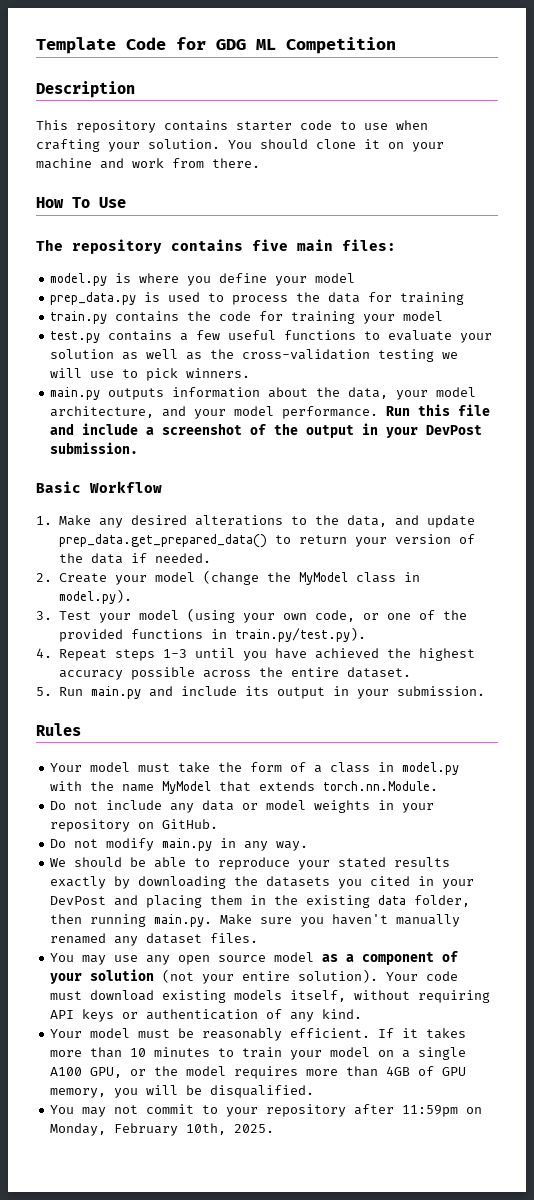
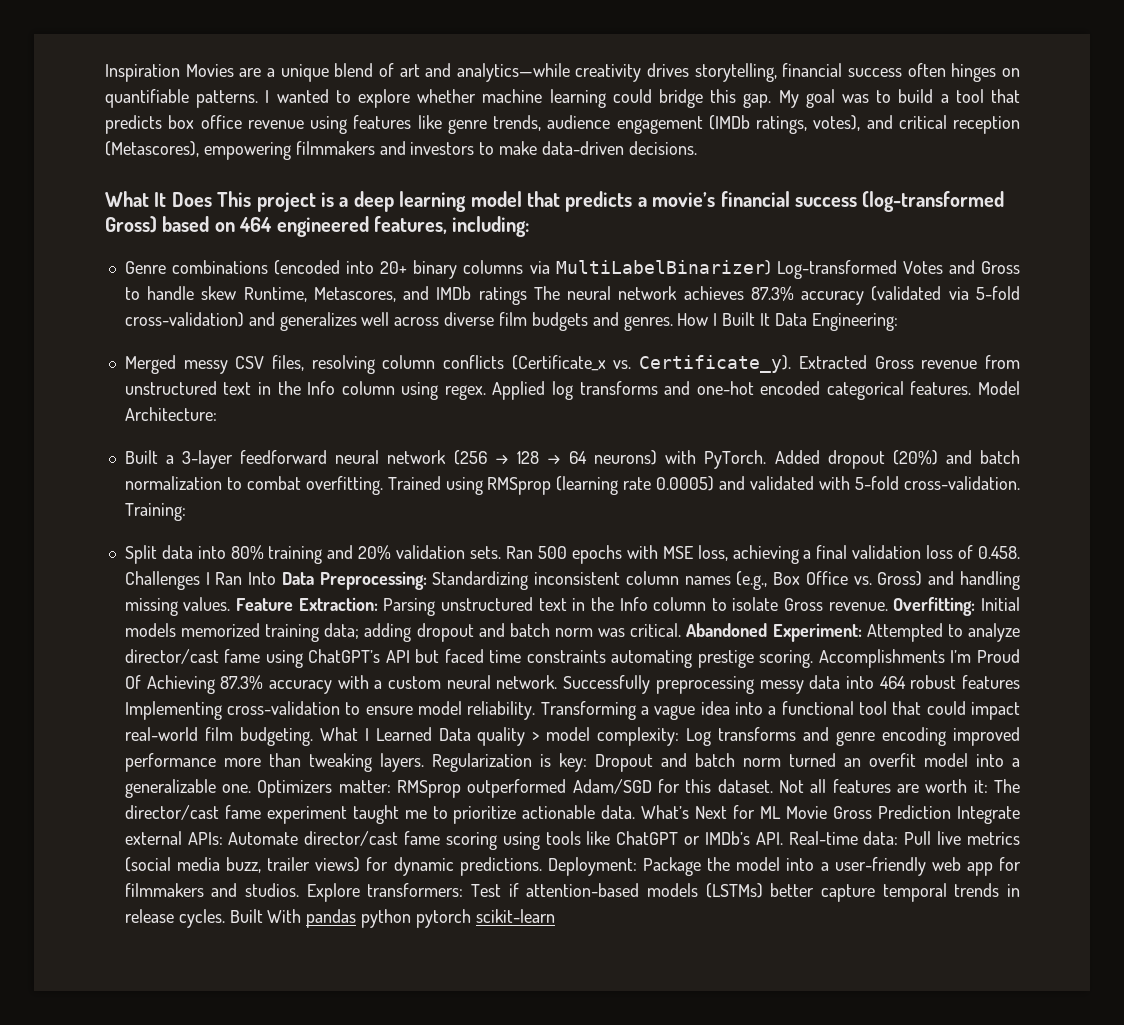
[36,37,396,54] [36,81,135,98] [36,120,428,133] [36,139,444,152] [36,158,260,169] [36,197,126,208] [36,239,396,254] [50,273,356,286] [50,292,465,305] [50,311,444,324] [50,330,493,343] [50,349,459,362] [50,368,251,381] [50,387,477,400] [50,404,491,419] [50,423,483,438] [50,442,139,454] [36,481,162,493] [36,515,475,528] [58,534,475,548] [58,553,211,564] [36,570,420,585] [58,589,132,604] [36,608,467,623] [58,627,366,642] [36,648,475,661] [58,667,411,680] [36,686,485,699] [36,723,81,736] [50,762,460,775] [50,781,439,794] [50,800,435,813] [50,819,219,832] [50,838,309,851] [50,857,451,870] [50,876,475,889] [50,895,471,908] [50,914,461,927] [50,933,259,946] [50,951,459,965] [50,969,459,984] [50,990,491,1003] [50,1009,363,1022] [50,1028,467,1041] [50,1047,467,1060] [50,1066,467,1079] [50,1085,315,1098] [50,1104,483,1117] [50,1123,275,1136] Template Code for GDG ML Competition // Description // This repository contains starter code to use when crafting your solution. You should clone it on your machine and work from there. // How To Use // The repository contains five main files: // model.py is where you define your model // prep_data.py is used to process the data for training // train.py contains the code for training your model // test.py contains a few useful functions to evaluate your solution as well as the cross-validation testing we will use to pick winners. // main.py outputs information about the data, your model architecture, and your model performance. Run this file and include a screenshot of the output in your DevPost submission. // Basic Workflow // 1. Make any desired alterations to the data, and update prep_data.get_prepared_data() to return your version of the data if needed. // 2. Create your model (change the MyModel class in model.py). // 3. Test your model (using your own code, or one of the provided functions in train.py/test.py). // 4. Repeat steps 1-3 until you have achieved the highest accuracy possible across the entire dataset. // 5. Run main.py and include its output in your submission. // Rules // Your model must take the form of a class in model.py with the name MyModel that extends torch.nn.Module. // Do not include any data or model weights in your repository on GitHub. // Do not modify main.py in any way. // We should be able to reproduce your stated results exactly by downloading the datasets you cited in your DevPost and placing them in the existing data folder, then running main.py. Make sure you haven't manually renamed any dataset files. // You may use any open source model as a component of your solution (not your entire solution). Your code must download existing models itself, without requiring API keys or authentication of any kind. // Your model must be reasonably efficient. If it takes more than 10 minutes to train your model on a single A100 GPU, or the model requires more than 4GB of GPU memory, you will be disqualified. // You may not commit to your repository after 11:59pm on Monday, February 10th, 2025. -> [105,63,1020,82] [105,89,1021,108] [105,115,1020,134] [105,141,697,160] [105,191,1005,212] [105,216,530,237] [124,260,1020,279] [124,286,1021,305] [124,312,898,331] [124,355,1021,374] [124,381,1021,400] [124,407,217,421] [124,450,1021,469] [124,476,1021,495] [124,503,186,521] [124,545,1020,564] [124,571,1021,590] [124,597,1021,616] [124,623,1020,642] [124,649,1021,668] [124,675,1021,694] [124,701,1021,720] [124,727,1021,746] [124,753,1020,772] [124,779,1021,798] [124,805,1021,824] [124,831,1021,850] [124,857,1022,876] [124,883,1020,902] [124,909,555,928] Inspiration Movies are a unique blend of art and analytics—while creativity drives storytelling, financial success often hinges on quantifiable patterns. I wanted to explore whether machine learning could bridge this gap. My goal was to build a tool that predicts box office revenue using features like genre trends, audience engagement (IMDb ratings, votes), and critical reception (Metascores), empowering filmmakers and investors to make data-driven decisions. // What It Does This project is a deep learning model that predicts a movie’s financial success (log-transformed Gross) based on 464 engineered features, including: // Genre combinations (encoded into 20+ binary columns via MultiLabelBinarizer) Log-transformed Votes and Gross to handle skew Runtime, Metascores, and IMDb ratings The neural network achieves 87.3% accuracy (validated via 5-fold cross-validation) and generalizes well across diverse film budgets and genres. How I Built It Data Engineering: // Merged messy CSV files, resolving column conflicts (Certificate_x vs. Certificate_y). Extracted Gross revenue from unstructured text in the Info column using regex. Applied log transforms and one-hot encoded categorical features. Model Architecture: // Built a 3-layer feedforward neural network (256 → 128 → 64 neurons) with PyTorch. Added dropout (20%) and batch normalization to combat overfitting. Trained using RMSprop (learning rate 0.0005) and validated with 5-fold cross-validation. Training: // Split data into 80% training and 20% validation sets. Ran 500 epochs with MSE loss, achieving a final validation loss of 0.458. Challenges I Ran Into Data Preprocessing: Standardizing inconsistent column names (e.g., Box Office vs. Gross) and handling missing values. Feature Extraction: Parsing unstructured text in the Info column to isolate Gross revenue. Overfitting: Initial models memorized training data; adding dropout and batch norm was critical. Abandoned Experiment: Attempted to analyze director/cast fame using ChatGPT’s API but faced time constraints automating prestige scoring. Accomplishments I’m Proud Of Achieving 87.3% accuracy with a custom neural network. Successfully preprocessing messy data into 464 robust features Implementing cross-validation to ensure model reliability. Transforming a vague idea into a functional tool that could impact real-world film budgeting. What I Learned Data quality > model complexity: Log transforms and genre encoding improved performance more than tweaking layers. Regularization is key: Dropout and batch norm turned an overfit model into a generalizable one. Optimizers matter: RMSprop outperformed Adam/SGD for this dataset. Not all features are worth it: The director/cast fame experiment taught me to prioritize actionable data. What’s Next for ML Movie Gross Prediction Integrate external APIs: Automate director/cast fame scoring using tools like ChatGPT or IMDb’s API. Real-time data: Pull live metrics (social media buzz, trailer views) for dynamic predictions. Deployment: Package the model into a user-friendly web app for filmmakers and studios. Explore transformers: Test if attention-based models (LSTMs) better capture temporal trends in release cycles. Built With pandas python pytorch scikit-learn

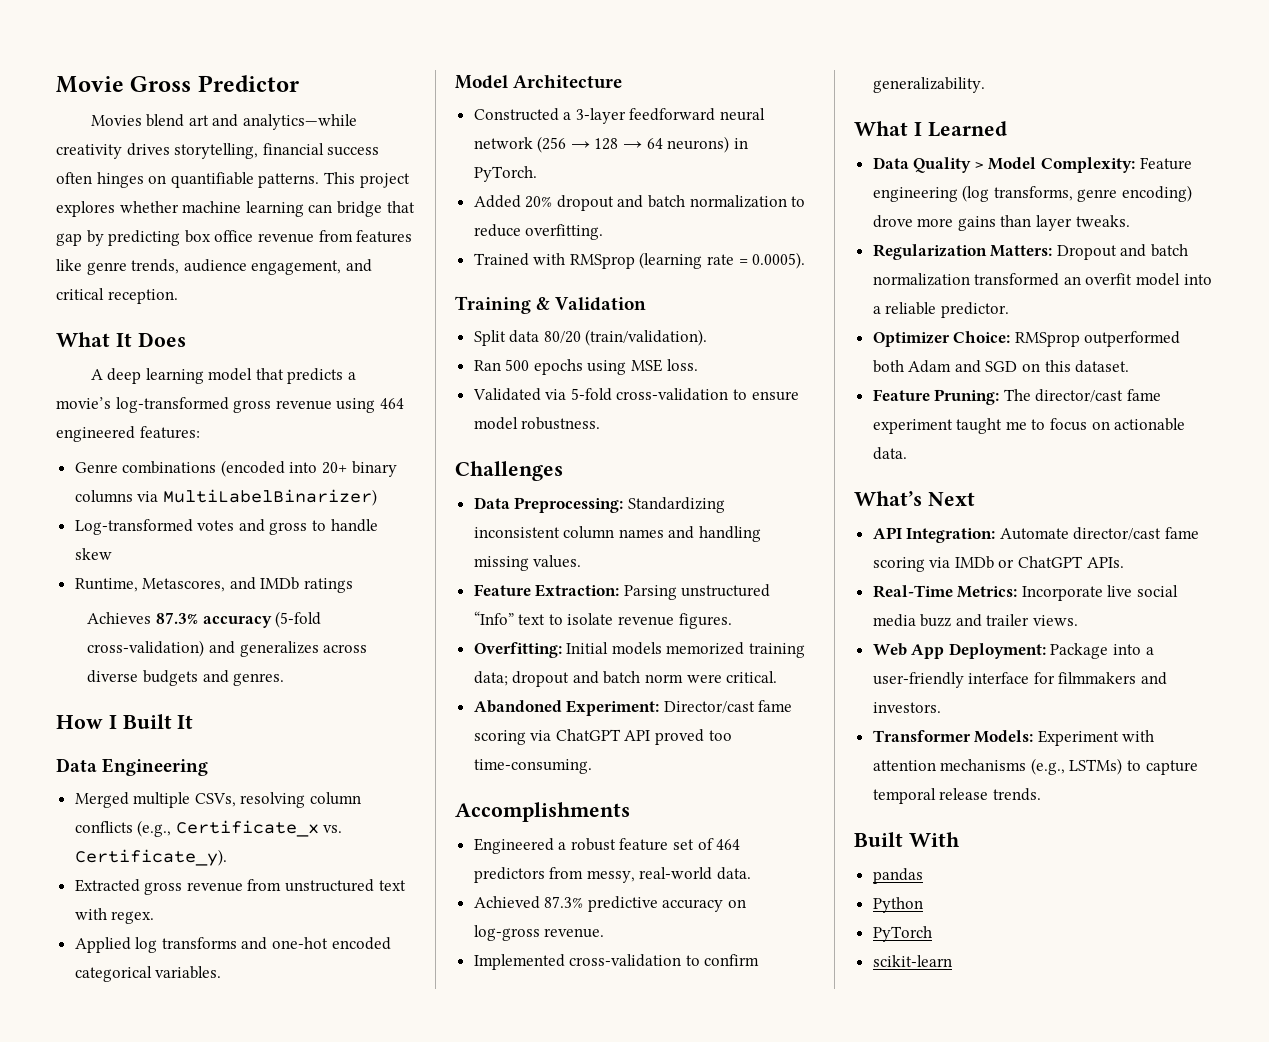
[105,63,394,82] Inspiration Movies are a unique blend of -> [56,75,299,93] [90,114,185,127] Movie Gross Predictor // Movies blend
[265,89,1021,108] [105,115,162,134] I wanted to explore whether machine learning could bridge this gap. My goal was to build a tool that predicts -> [323,172,410,188] [56,201,415,217] [56,230,181,246] This project explores whether machine learning can bridge that gap by predicting
[310,116,347,134] using -> [318,230,353,242] from
[616,115,1020,134] [105,141,697,160] engagement (IMDb ratings, votes), and critical reception (Metascores), empowering filmmakers and investors to make data-driven decisions. -> [251,259,372,275] [56,288,178,304] engagement, and critical reception.
[217,191,349,212] This project is a -> [90,369,103,380] // A
[720,191,1005,212] [105,216,530,237] financial success (log-transformed Gross) based on 464 engineered features, including: -> [115,397,404,413] [56,426,200,442] log-transformed gross revenue using 464 engineered features:
[776,260,1020,279] Log-transformed Votes and Gross -> [74,519,308,535] // Log-transformed votes and gross
(237, 293) none -> (112, 554) //
[533,286,1021,305] The neural network achieves 87.3% accuracy (validated via 5-fold -> [87,611,322,628] // Achieves 87.3% accuracy (5-fold
[361,312,390,326] well -> (319, 649) none
[498,312,527,326] film -> (139, 676) none
(673, 323) none -> (285, 679) //
[774,313,898,331] Data Engineering: -> [56,758,209,776] // Data Engineering
[183,355,304,374] messy CSV files, -> [133,792,236,808] multiple CSVs,
[511,355,606,371] (Certificate_x -> [137,820,319,837] (e.g., Certificate_x
[798,355,914,369] Extracted Gross -> [74,879,183,895] // Extracted gross
[257,381,439,400] in the Info column using -> [74,908,107,920] with
(486, 392) none -> (155, 917) //
[910,381,1021,395] [124,407,217,421] [124,450,158,464] features. Model Architecture: // Built -> [155,966,222,979] [455,75,623,89] [473,108,559,121] variables. // Model Architecture // Constructed
[665,450,697,464] with -> [733,138,748,149] in
[774,450,938,469] Added dropout (20%) -> [473,195,614,211] // Added 20% dropout
[246,476,301,490] combat -> [473,224,521,237] reduce
[387,476,483,495] Trained using -> [473,253,566,266] // Trained with
[656,476,1021,491] [124,503,186,521] [124,545,1020,564] [124,571,277,590] 0.0005) and validated with 5-fold cross-validation. Training: // Split data into 80% training and 20% validation sets. Ran 500 epochs with MSE loss, achieving a final validation loss of 0.458. Challenges I Ran Into -> [738,252,806,269] [455,296,647,314] [473,329,708,346] [473,359,698,375] [472,388,799,401] [473,417,601,430] [455,461,563,481] = 0.0005). // Training & Validation // Split data 80/20 (train/validation). // Ran 500 epochs using MSE loss. // Validated via 5-fold cross-validation to ensure model robustness. // Challenges //
[736,571,923,590] (e.g., Box Office vs. Gross) -> (664, 533) none
(231, 604) none -> (582, 561) //
[538,597,888,611] text in the Info column to isolate Gross revenue. -> [473,611,732,629] “Info” text to isolate revenue figures. //
[364,623,412,642] adding -> (508, 678) none
[598,628,626,637] was -> [686,674,722,683] were
(682, 630) none -> (778, 677) //
[866,623,1020,642] [124,649,1021,668] [124,675,1021,694] [124,701,1021,720] [124,727,1021,746] [124,753,587,772] Attempted to analyze director/cast fame using ChatGPT’s API but faced time constraints automating prestige scoring. Accomplishments I’m Proud Of Achieving 87.3% accuracy with a custom neural network. Successfully preprocessing messy data into 464 robust features Implementing cross-validation to ensure model reliability. Transforming a vague idea into a functional tool that could impact real-world film budgeting. What I Learned Data quality > model complexity: Log transforms and genre encoding improved performance more than tweaking layers. Regularization is key: -> [663,700,793,713] [473,729,732,745] [473,759,592,774] [455,802,630,822] [473,838,741,854] [473,867,752,883] [473,896,747,912] [473,925,605,941] [473,954,760,970] [872,77,985,93] [854,121,1007,137] [872,157,1192,173] [872,185,1193,202] [872,215,1130,231] [872,244,1053,260] Director/cast fame scoring via ChatGPT API proved too time-consuming. // Accomplishments // Engineered a robust feature set of 464 predictors from messy, real-world data. // Achieved 87.3% predictive accuracy on log-gross revenue. // Implemented cross-validation to confirm generalizability. // What I Learned // Data Quality > Model Complexity: Feature engineering (log transforms, genre encoding) drove more gains than layer tweaks. // Regularization Matters:
[742,753,836,767] norm turned -> [872,273,1060,286] normalization transformed
[124,779,988,798] generalizable one. Optimizers matter: RMSprop outperformed Adam/SGD for this dataset. Not all features are worth it: -> [885,302,1009,318] [872,331,1181,347] [872,360,1130,373] [872,389,1000,405] reliable predictor. // Optimizer Choice: RMSprop outperformed both Adam and SGD on this dataset. // Feature Pruning:
[453,806,517,824] prioritize -> [1050,418,1110,431] focus on
(636, 812) none -> (907, 453) //
[733,805,1021,824] [124,831,1021,850] [124,857,781,876] for ML Movie Gross Prediction Integrate external APIs: Automate director/cast fame scoring using tools like ChatGPT or IMDb’s API. Real-time data: Pull live metrics (social media buzz, trailer views) for dynamic predictions. Deployment: Package the model -> [872,527,1200,543] [872,556,1124,572] [872,585,1179,601] [872,614,1079,627] [872,643,1109,659] // API Integration: Automate director/cast fame scoring via IMDb or ChatGPT APIs. // Real-Time Metrics: Incorporate live social media buzz and trailer views. // Web App Deployment: Package
[931,857,993,876] web app -> [968,672,1030,684] interface
[245,883,1020,902] [124,909,225,928] studios. Explore transformers: Test if attention-based models (LSTMs) better capture temporal trends in release cycles. -> [872,702,941,713] [872,730,1155,746] [872,758,1198,775] [872,788,1041,804] investors. // Transformer Models: Experiment with attention mechanisms (e.g., LSTMs) to capture temporal release trends. //
(302, 916) none -> (960, 839) //
[361,909,471,928] python pytorch -> [872,897,923,913] [872,926,932,942] // Python // PyTorch //

